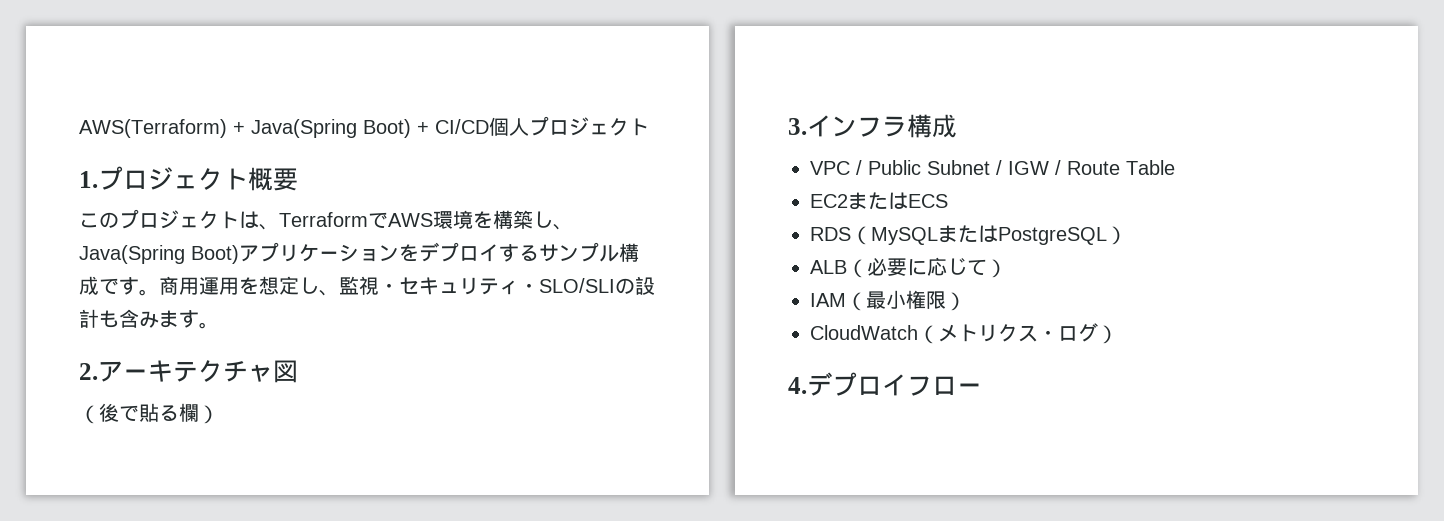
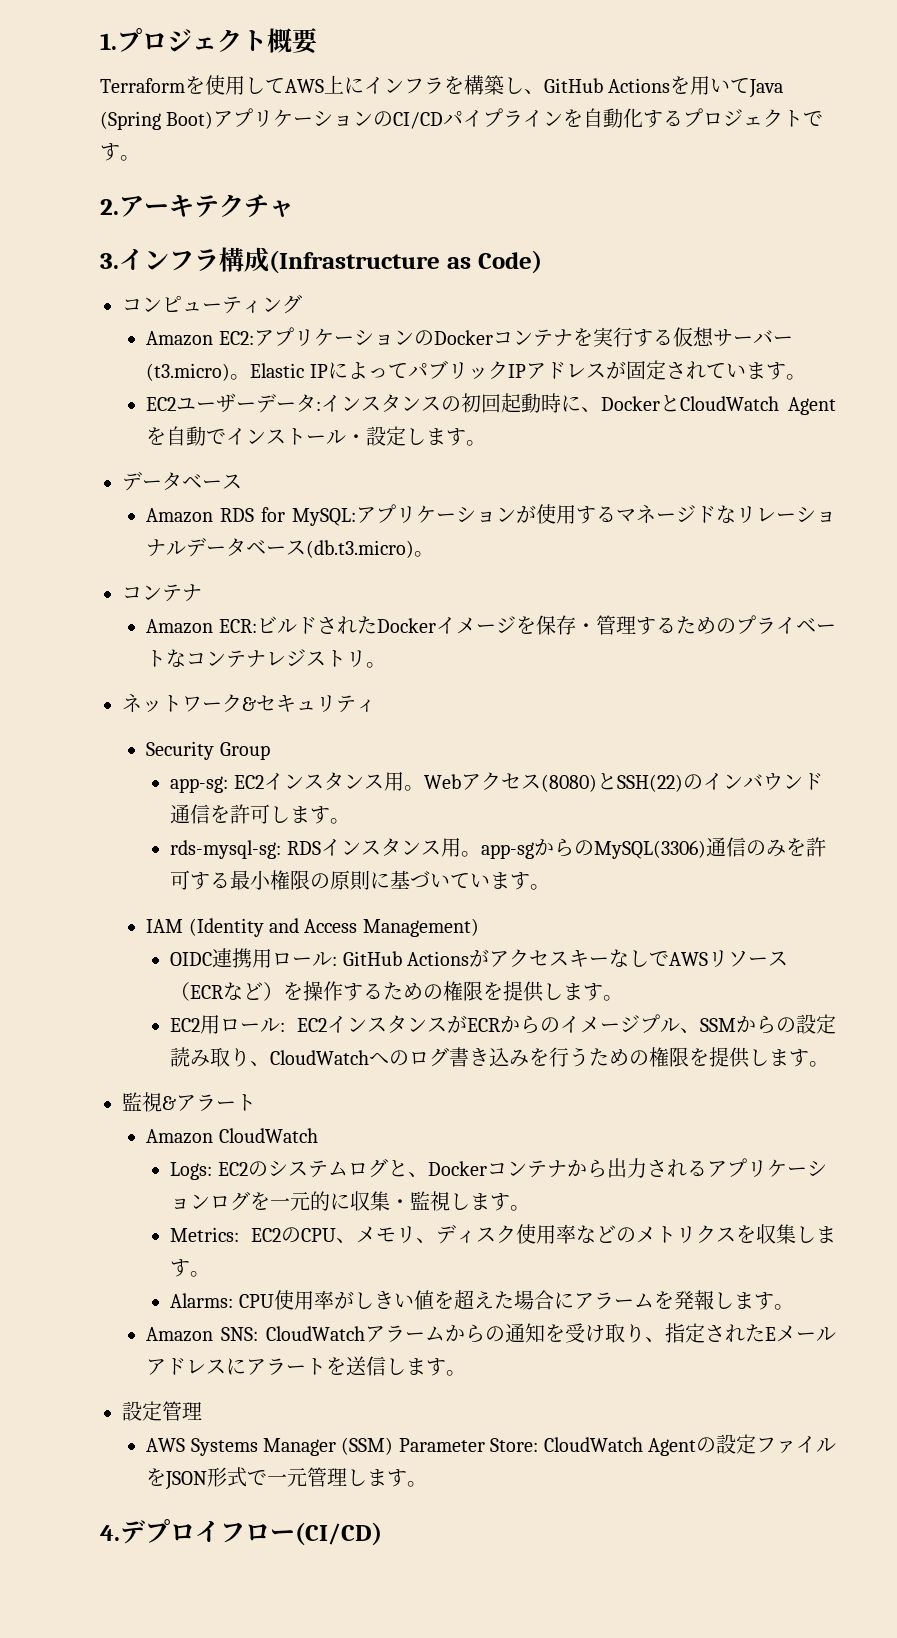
[79,116,649,138] AWS(Terraform) + Java(Spring Boot) + CI/CD個人プロジェクト // -> (100, 41) none
[79,209,573,230] [79,245,185,264] このプロジェクトは、TerraformでAWS環境を構築し、Java(Spring -> [100,75,784,98] [100,111,161,130] Terraformを使用してAWS上にインフラを構築し、GitHub Actionsを用いてJava (Spring
[399,242,639,262] [79,276,655,296] [79,309,179,328] をデプロイするサンプル構成です。商用運用を想定し、監視・セキュリティ・SLO/SLIの設計も含みま -> [373,108,824,129] のCI/CDパイプラインを自動化するプロジェクトで
[273,360,298,383] [79,403,219,424] 図 // （後で貼る欄） -> (294, 208) none
[810,160,1175,175] [810,192,948,210] [810,225,1127,245] [810,257,1007,278] [810,290,966,311] [810,323,1118,344] // VPC / Public Subnet / IGW / Route Table // EC2またはECS // RDS（MySQLまたはPostgreSQL） // ALB（必要に応じて） // IAM（最小権限） // CloudWatch（メトリクス・ログ） -> [269,250,542,274] [122,294,302,314] [146,327,793,347] [146,360,806,381] [146,393,836,415] [146,426,487,446] [122,471,242,491] [146,504,836,526] [146,537,435,558] [122,584,202,602] [146,615,836,635] [146,649,387,668] [122,693,376,713] [146,741,270,760] [170,772,823,793] [170,804,351,824] [170,837,826,859] [170,870,551,891] [146,918,479,937] [170,948,789,968] [170,981,624,1002] [170,1014,836,1034] [170,1047,830,1068] [122,1092,256,1112] [146,1128,318,1144] [170,1158,827,1180] [170,1191,531,1211] [170,1224,836,1244] [170,1259,211,1277] [170,1290,794,1310] [146,1323,837,1343] [146,1356,467,1376] [122,1401,202,1421] [146,1434,837,1456] [146,1467,428,1490] (Infrastructure as Code) // コンピューティング // Amazon EC2:アプリケーションのDockerコンテナを実行する仮想サーバー(t3.micro)。Elastic IPによってパブリックIPアドレスが固定されています。 // EC2ユーザーデータ:インスタンスの初回起動時に、DockerとCloudWatch Agentを自動でインストール・設定します。 // データベース // Amazon RDS for MySQL:アプリケーションが使用するマネージドなリレーショナルデータベース(db.t3.micro)。 // コンテナ // Amazon ECR:ビルドされたDockerイメージを保存・管理するためのプライベートなコンテナレジストリ。 // ネットワーク&セキュリティ // Security Group // app-sg: EC2インスタンス用。Webアクセス(8080)とSSH(22)のインバウンド通信を許可します。 // rds-mysql-sg: RDSインスタンス用。app-sgからのMySQL(3306)通信のみを許可する最小権限の原則に基づいています。 // IAM (Identity and Access Management) // OIDC連携用ロール: GitHub ActionsがアクセスキーなしでAWSリソース（ECRなど）を操作するための権限を提供します。 // EC2用ロール: EC2インスタンスがECRからのイメージプル、SSMからの設定読み取り、CloudWatchへのログ書き込みを行うための権限を提供します。 // 監視&アラート // Amazon CloudWatch // Logs: EC2のシステムログと、Dockerコンテナから出力されるアプリケーションログを一元的に収集・監視します。 // Metrics: EC2のCPU、メモリ、ディスク使用率などのメトリクスを収集します。 // Alarms: CPU使用率がしきい値を超えた場合にアラームを発報します。 // Amazon SNS: CloudWatchアラームからの通知を受け取り、指定されたEメールアドレスにアラートを送信します。 // 設定管理 // AWS Systems Manager (SSM) Parameter Store: CloudWatch Agentの設定ファイルをJSON形式で一元管理します。
(982, 388) none -> [295,1522,382,1546] (CI/CD)

